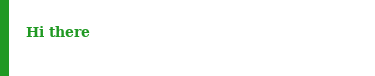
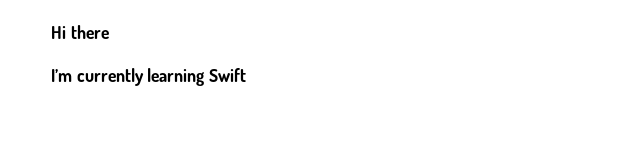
(90, 31) none -> [51,68,247,86] // I’m currently learning Swift

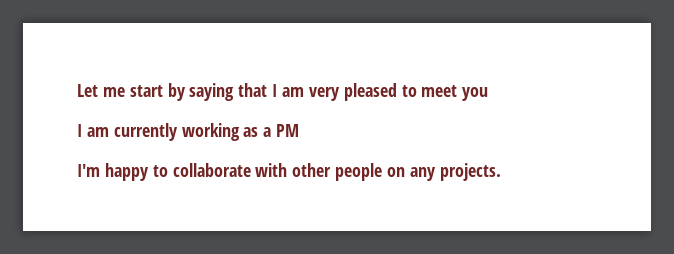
[51,25,109,39] [51,68,247,86] Hi there // I’m currently learning Swift -> [77,83,489,101] [77,123,300,141] [77,163,501,181] Let me start by saying that I am very pleased to meet you // I am currently working as a PM // I'm happy to collaborate with other people on any projects.

